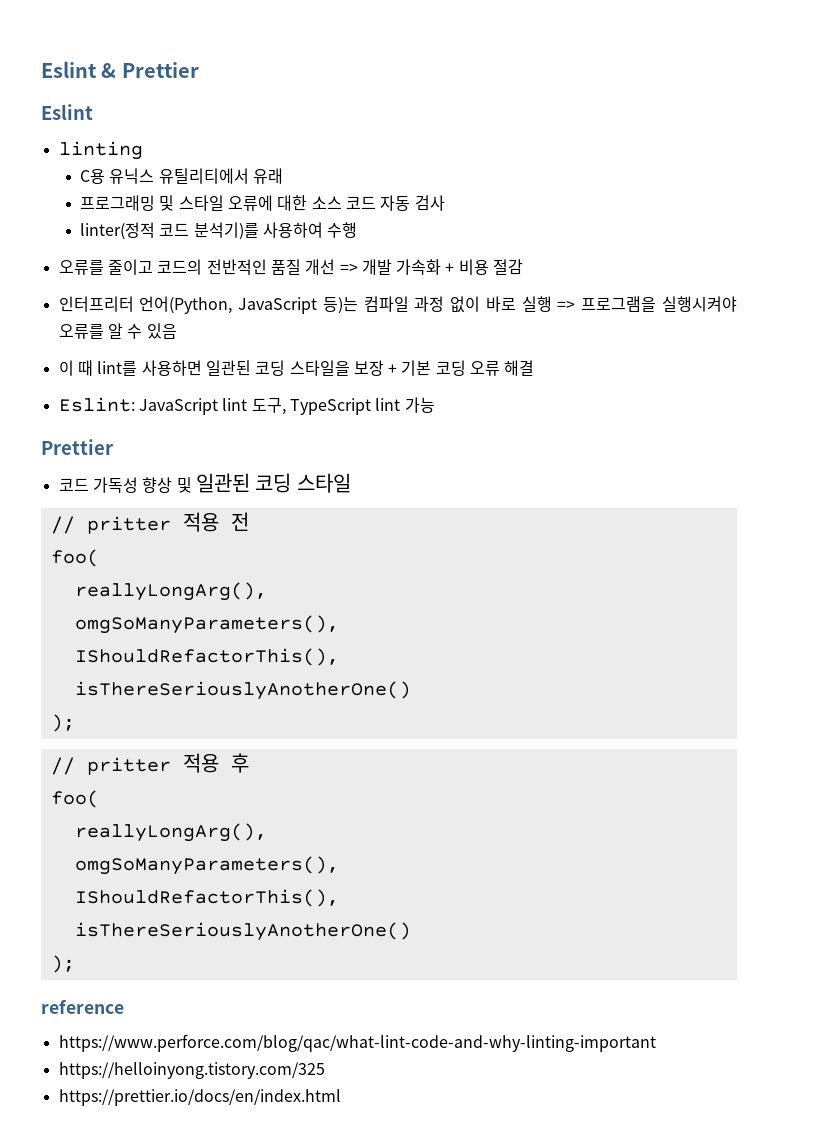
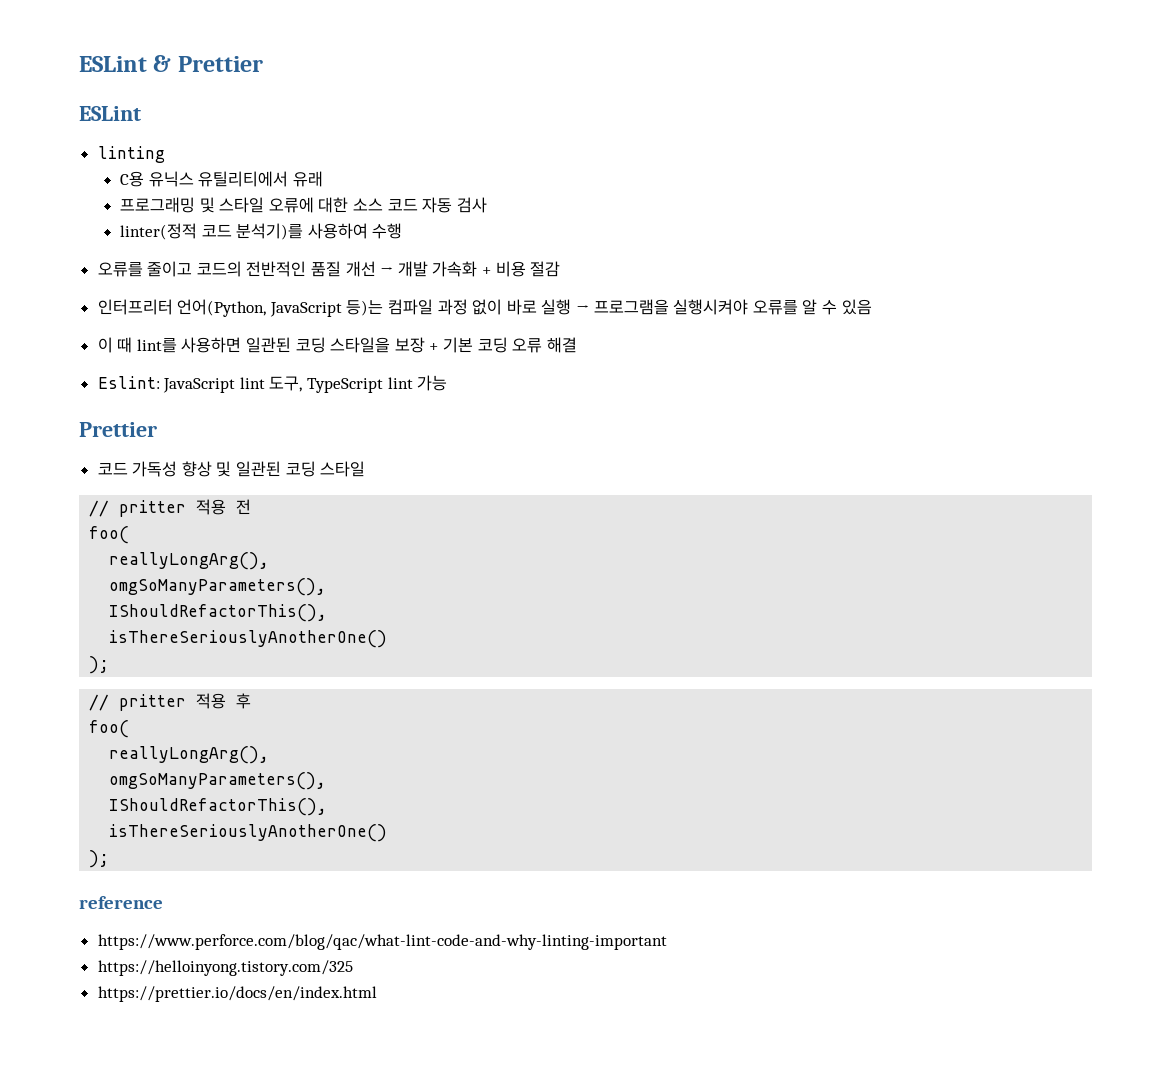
[41,61,97,78] Eslint -> [79,56,147,72] ESLint
[41,104,93,120] Eslint -> [79,106,141,121] ESLint
[339,263,358,273] => -> [380,267,394,275] →
[557,300,576,310] => -> [576,305,590,313] →

